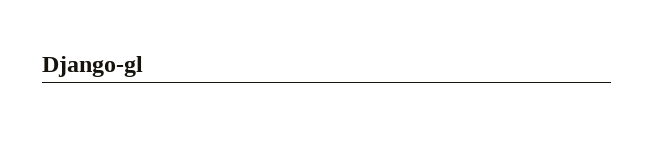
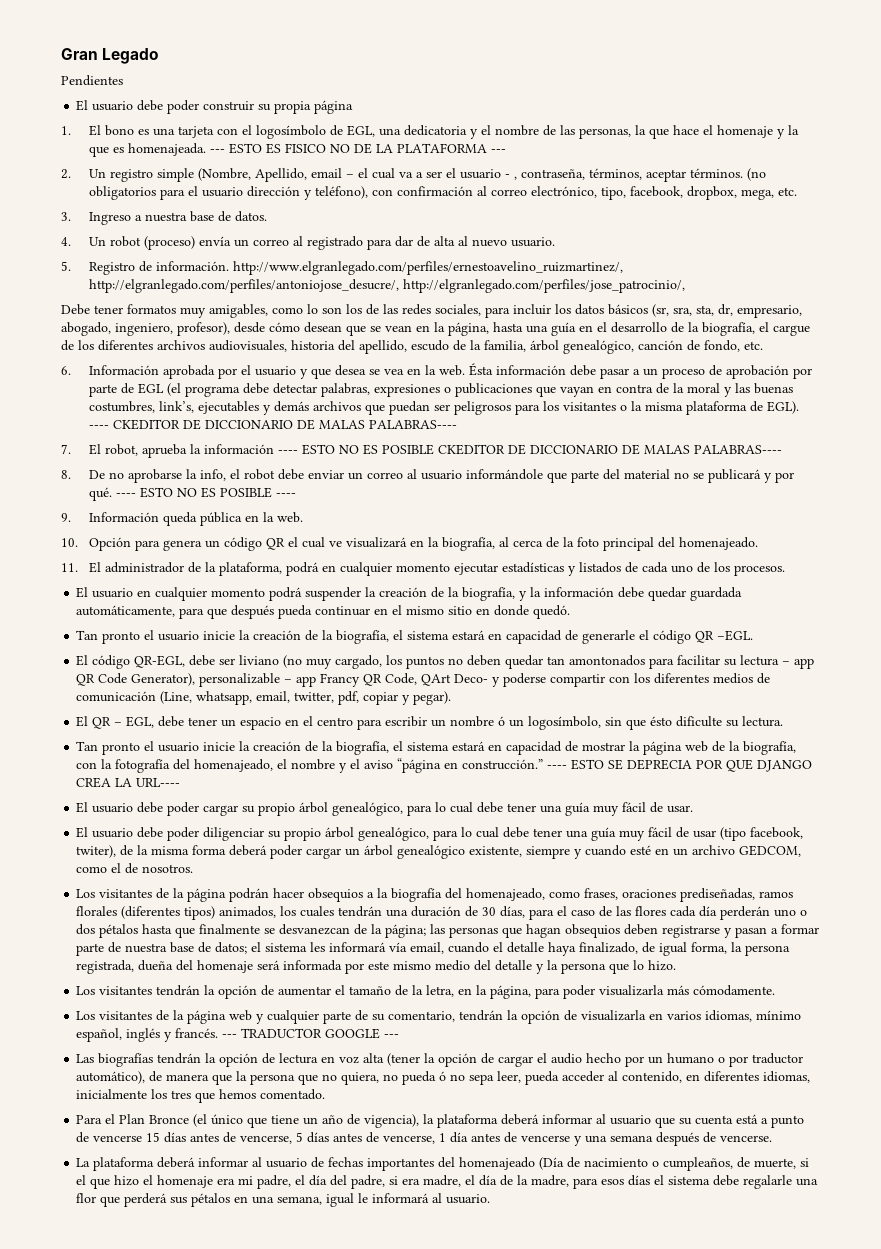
[42,56,143,77] Django-gl -> [61,48,160,64] [61,75,123,86] [76,100,354,114] [61,125,799,139] [88,143,506,157] [61,168,766,182] [88,186,797,200] [61,211,267,225] [61,236,555,250] [61,261,623,275] [88,279,685,293] [61,304,802,318] [61,322,810,336] [61,340,763,354] [61,363,812,379] [88,383,793,397] [88,401,799,415] [88,419,457,430] [61,444,782,458] [61,469,794,483] [88,487,296,501] [61,512,303,526] [61,537,758,551] [61,562,785,576] [76,587,743,601] [76,605,571,619] [76,630,754,644] [76,655,815,669] [76,673,771,687] [76,691,452,705] [76,716,784,730] [76,741,797,755] [76,758,813,773] [76,777,181,788] [76,802,694,816] [76,827,804,841] [76,845,802,859] [76,863,194,874] [76,888,794,902] [76,906,808,920] [76,924,820,938] [76,942,791,956] [76,960,677,974] [76,985,776,999] [76,1010,802,1024] [76,1028,400,1042] [76,1053,804,1067] [76,1071,811,1085] [76,1089,326,1103] [76,1114,805,1128] [76,1132,773,1146] [76,1157,810,1171] [76,1175,819,1189] [76,1193,491,1207] Gran Legado // Pendientes // El usuario debe poder construir su propia página // 1. El bono es una tarjeta con el logosímbolo de EGL, una dedicatoria y el nombre de las personas, la que hace el homenaje y la que es homenajeada. --- ESTO ES FISICO NO DE LA PLATAFORMA --- // 2. Un registro simple (Nombre, Apellido, email – el cual va a ser el usuario - , contraseña, términos, aceptar términos. (no obligatorios para el usuario dirección y teléfono), con confirmación al correo electrónico, tipo, facebook, dropbox, mega, etc. // 3. Ingreso a nuestra base de datos. // 4. Un robot (proceso) envía un correo al registrado para dar de alta al nuevo usuario. // 5. Registro de información. http://www.elgranlegado.com/perfiles/ernestoavelino_ruizmartinez/, http://elgranlegado.com/perfiles/antoniojose_desucre/, http://elgranlegado.com/perfiles/jose_patrocinio/, // Debe tener formatos muy amigables, como lo son los de las redes sociales, para incluir los datos básicos (sr, sra, sta, dr, empresario, abogado, ingeniero, profesor), desde cómo desean que se vean en la página, hasta una guía en el desarrollo de la biografía, el cargue de los diferentes archivos audiovisuales, historia del apellido, escudo de la familia, árbol genealógico, canción de fondo, etc. // 6. Información aprobada por el usuario y que desea se vea en la web. Ésta información debe pasar a un proceso de aprobación por parte de EGL (el programa debe detectar palabras, expresiones o publicaciones que vayan en contra de la moral y las buenas costumbres, link’s, ejecutables y demás archivos que puedan ser peligrosos para los visitantes o la misma plataforma de EGL). ---- CKEDITOR DE DICCIONARIO DE MALAS PALABRAS---- // 7. El robot, aprueba la información ---- ESTO NO ES POSIBLE CKEDITOR DE DICCIONARIO DE MALAS PALABRAS---- // 8. De no aprobarse la info, el robot debe enviar un correo al usuario informándole que parte del material no se publicará y por qué. ---- ESTO NO ES POSIBLE ---- // 9. Información queda pública en la web. // 10. Opción para genera un código QR el cual ve visualizará en la biografía, al cerca de la foto principal del homenajeado. // 11. El administrador de la plataforma, podrá en cualquier momento ejecutar estadísticas y listados de cada uno de los procesos. // El usuario en cualquier momento podrá suspender la creación de la biografía, y la información debe quedar guardada automáticamente, para que después pueda continuar en el mismo sitio en donde quedó. // Tan pronto el usuario inicie la creación de la biografía, el sistema estará en capacidad de generarle el código QR –EGL. // El código QR-EGL, debe ser liviano (no muy cargado, los puntos no deben quedar tan amontonados para facilitar su lectura – app QR Code Generator), personalizable – app Francy QR Code, QArt Deco- y poderse compartir con los diferentes medios de comunicación (Line, whatsapp, email, twitter, pdf, copiar y pegar). // El QR – EGL, debe tener un espacio en el centro para escribir un nombre ó un logosímbolo, sin que ésto dificulte su lectura. // Tan pronto el usuario inicie la creación de la biografía, el sistema estará en capacidad de mostrar la página web de la biografía, con la fotografía del homenajeado, el nombre y el aviso “página en construcción.” ---- ESTO SE DEPRECIA POR QUE DJANGO CREA LA URL---- // El usuario debe poder cargar su propio árbol genealógico, para lo cual debe tener una guía muy fácil de usar. // El usuario debe poder diligenciar su propio árbol genealógico, para lo cual debe tener una guía muy fácil de usar (tipo facebook, twiter), de la misma forma deberá poder cargar un árbol genealógico existente, siempre y cuando esté en un archivo GEDCOM, como el de nosotros. // Los visitantes de la página podrán hacer obsequios a la biografía del homenajeado, como frases, oraciones prediseñadas, ramos florales (diferentes tipos) animados, los cuales tendrán una duración de 30 días, para el caso de las flores cada día perderán uno o dos pétalos hasta que finalmente se desvanezcan de la página; las personas que hagan obsequios deben registrarse y pasan a formar parte de nuestra base de datos; el sistema les informará vía email, cuando el detalle haya finalizado, de igual forma, la persona registrada, dueña del homenaje será informada por este mismo medio del detalle y la persona que lo hizo. // Los visitantes tendrán la opción de aumentar el tamaño de la letra, en la página, para poder visualizarla más cómodamente. // Los visitantes de la página web y cualquier parte de su comentario, tendrán la opción de visualizarla en varios idiomas, mínimo español, inglés y francés. --- TRADUCTOR GOOGLE --- // Las biografías tendrán la opción de lectura en voz alta (tener la opción de cargar el audio hecho por un humano o por traductor automático), de manera que la persona que no quiera, no pueda ó no sepa leer, pueda acceder al contenido, en diferentes idiomas, inicialmente los tres que hemos comentado. // Para el Plan Bronce (el único que tiene un año de vigencia), la plataforma deberá informar al usuario que su cuenta está a punto de vencerse 15 días antes de vencerse, 5 días antes de vencerse, 1 día antes de vencerse y una semana después de vencerse. // La plataforma deberá informar al usuario de fechas importantes del homenajeado (Día de nacimiento o cumpleaños, de muerte, si el que hizo el homenaje era mi padre, el día del padre, si era madre, el día de la madre, para esos días el sistema debe regalarle una flor que perderá sus pétalos en una semana, igual le informará al usuario.

